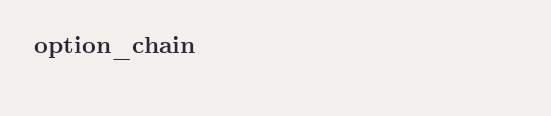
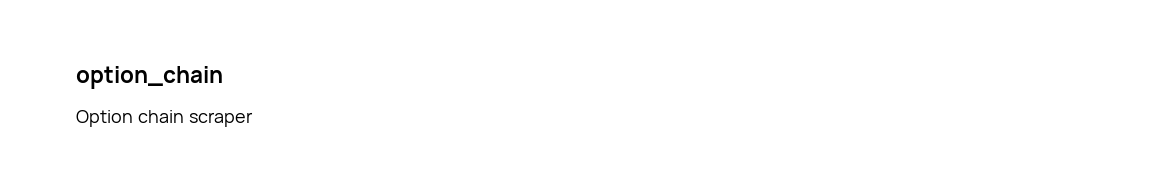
(195, 48) none -> [76,110,253,127] // Option chain scraper

